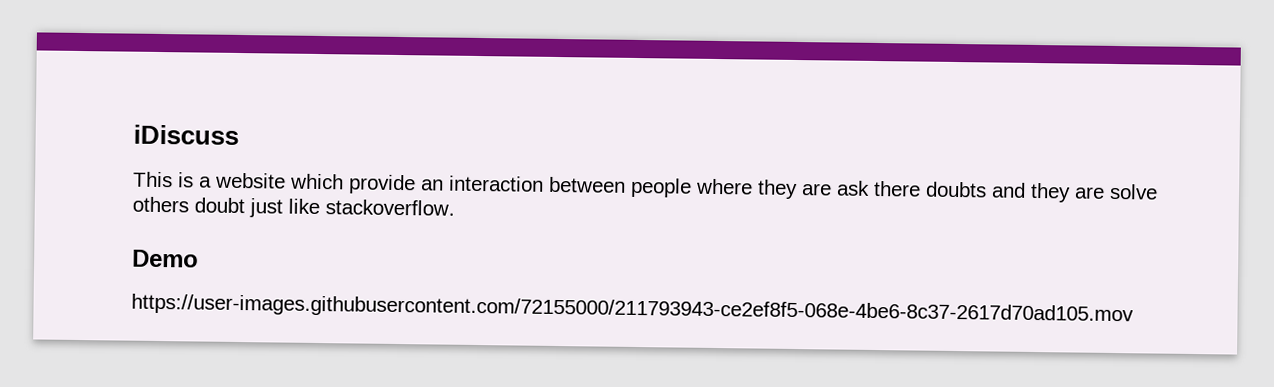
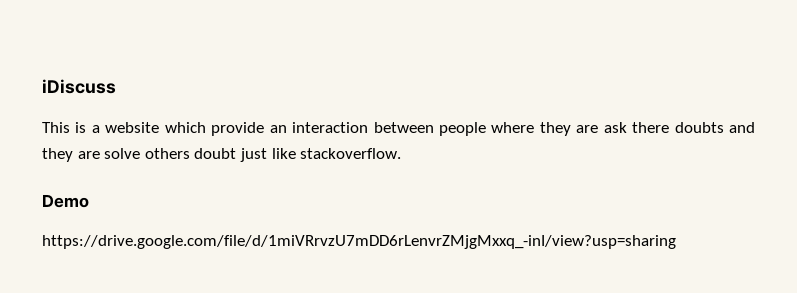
[131,293,1134,326] https://user-images.githubusercontent.com/72155000/211793943-ce2ef8f5-068e-4be6-8c37-2617d70ad105.mov -> [42,235,676,249] https://drive.google.com/file/d/1miVRrvzU7mDD6rLenvrZMjgMxxq_-inI/view?usp=sharing

